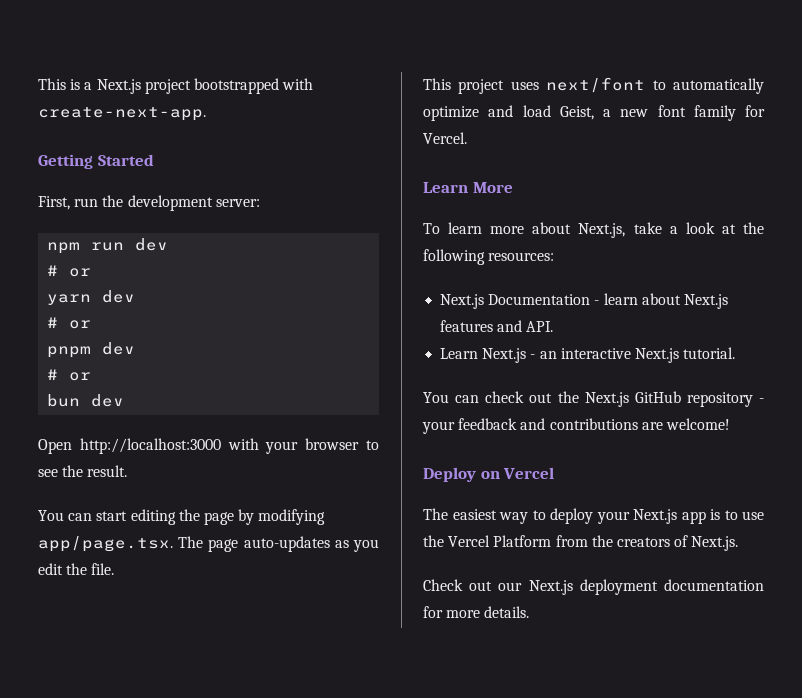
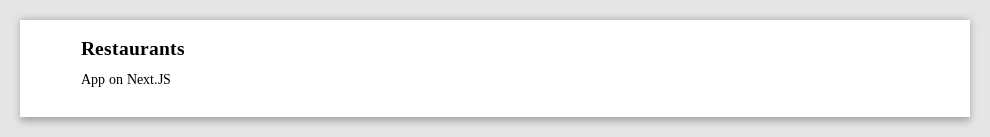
[38,78,314,94] [38,107,206,121] [38,154,154,169] [38,195,260,211] [47,238,169,254] [47,265,92,277] [47,290,136,305] [47,317,92,329] [47,342,136,358] [47,369,92,381] [47,394,125,407] [38,438,380,454] [38,465,128,477] [38,509,326,525] [38,536,379,552] [38,563,115,575] [423,77,764,94] [423,105,765,121] [423,132,467,144] [423,182,513,193] [423,222,764,238] [423,249,555,265] [440,293,728,309] [440,320,554,332] [440,347,736,363] [423,391,764,407] [422,418,730,434] [423,467,555,482] [423,508,764,524] [423,535,739,551] [423,579,764,595] [423,606,530,618] This is a Next.js project bootstrapped with create-next-app. // Getting Started // First, run the development server: // npm run dev // # or // yarn dev // # or // pnpm dev // # or // bun dev // Open http://localhost:3000 with your browser to see the result. // You can start editing the page by modifying app/page.tsx. The page auto-updates as you edit the file. // This project uses next/font to automatically optimize and load Geist, a new font family for Vercel. // Learn More // To learn more about Next.js, take a look at the following resources: // Next.js Documentation - learn about Next.js features and API. // Learn Next.js - an interactive Next.js tutorial. // You can check out the Next.js GitHub repository - your feedback and contributions are welcome! // Deploy on Vercel // The easiest way to deploy your Next.js app is to use the Vercel Platform from the creators of Next.js. // Check out our Next.js deployment documentation for more details. -> [81,42,185,55] [81,74,171,87] Restaurants // App on Next.JS

